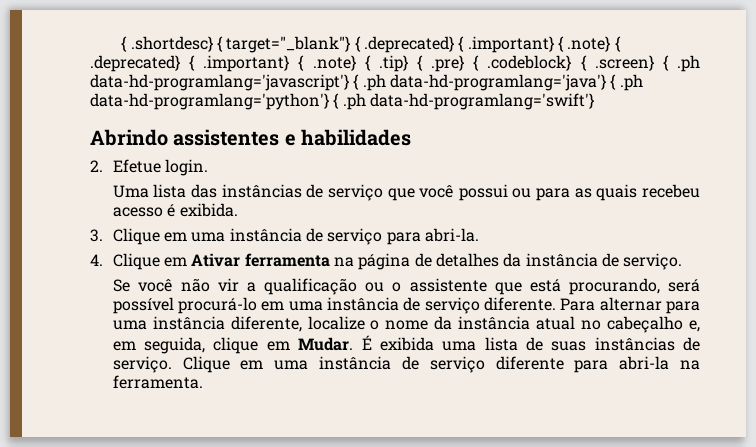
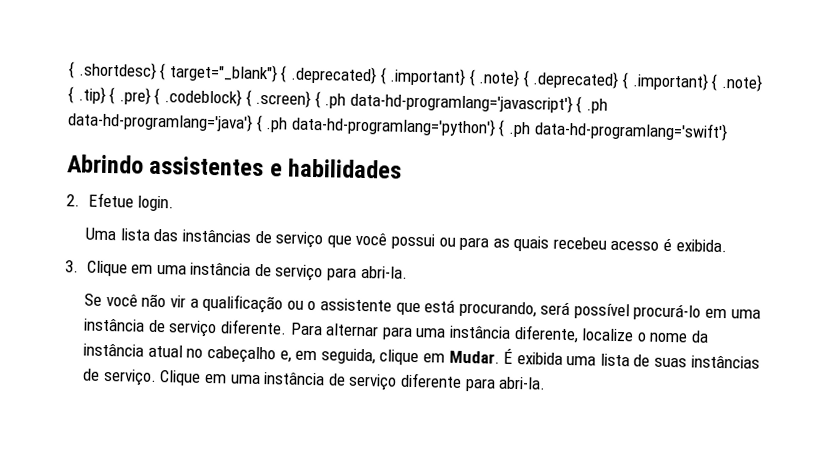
[90,253,683,270] // 4. Clique em Ativar ferramenta na página de detalhes da instância de serviço. -> (408, 272) none
[619,356,700,370] [112,375,203,389] abri-la na ferramenta. -> [498,376,547,390] abri-la.

